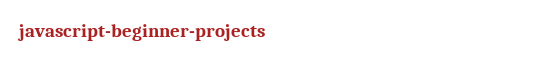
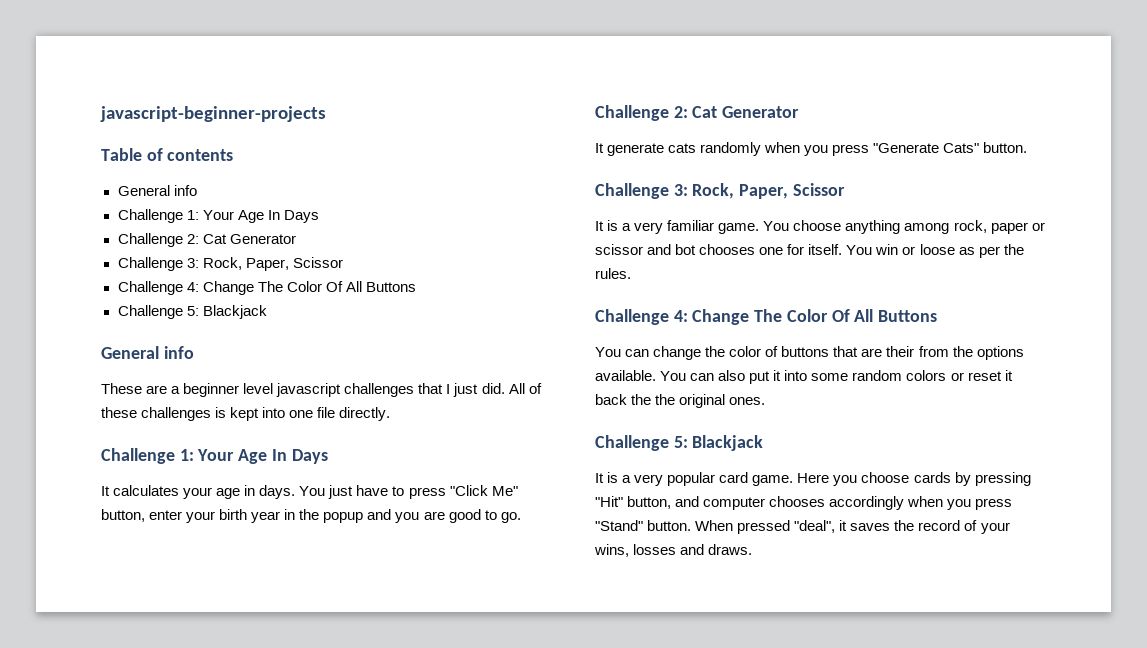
(265, 32) none -> [101,148,234,161] [117,185,197,196] [117,209,319,223] [117,233,296,247] [117,257,343,271] [117,281,416,295] [117,305,267,319] [101,346,194,359] [101,383,542,397] [101,407,391,421] [101,448,328,464] [101,485,518,499] [101,509,521,523] [595,105,800,121] [595,142,1028,156] [595,183,845,199] [595,220,1045,234] [595,244,1024,258] [595,268,631,279] [595,309,938,325] [595,346,1024,360] [595,370,1013,384] [595,394,766,408] [595,435,764,451] [595,472,1031,486] [595,496,1013,510] [595,520,1010,534] [594,544,753,557] // Table of contents // General info // Challenge 1: Your Age In Days // Challenge 2: Cat Generator // Challenge 3: Rock, Paper, Scissor // Challenge 4: Change The Color Of All Buttons // Challenge 5: Blackjack // General info // These are a beginner level javascript challenges that I just did. All of these challenges is kept into one file directly. // Challenge 1: Your Age In Days // It calculates your age in days. You just have to press "Click Me" button, enter your birth year in the popup and you are good to go. // Challenge 2: Cat Generator // It generate cats randomly when you press "Generate Cats" button. // Challenge 3: Rock, Paper, Scissor // It is a very familiar game. You choose anything among rock, paper or scissor and bot chooses one for itself. You win or loose as per the rules. // Challenge 4: Change The Color Of All Buttons // You can change the color of buttons that are their from the options available. You can also put it into some random colors or reset it back the the original ones. // Challenge 5: Blackjack // It is a very popular card game. Here you choose cards by pressing "Hit" button, and computer chooses accordingly when you press "Stand" button. When pressed "deal", it saves the record of your wins, losses and draws.

